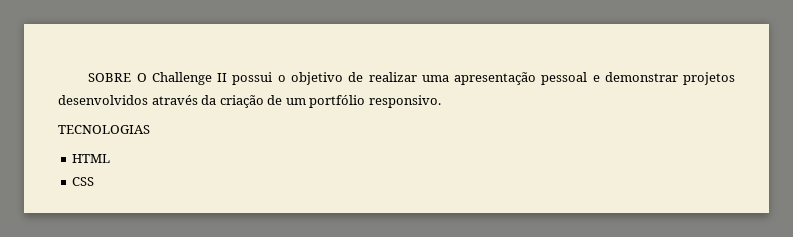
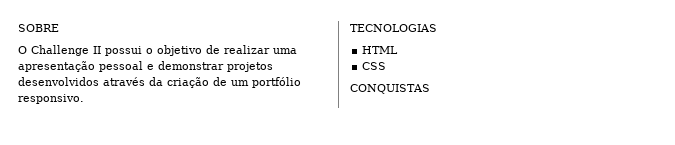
(132, 77) none -> (59, 28) //
(95, 181) none -> [350,84,430,94] // CONQUISTAS

